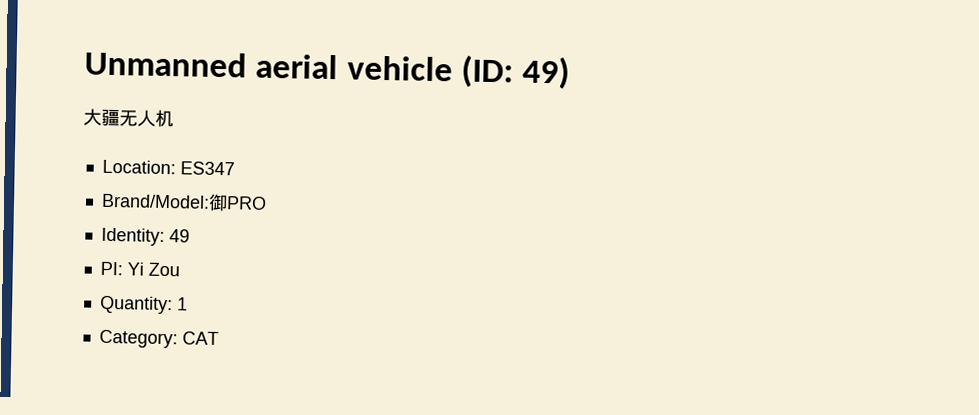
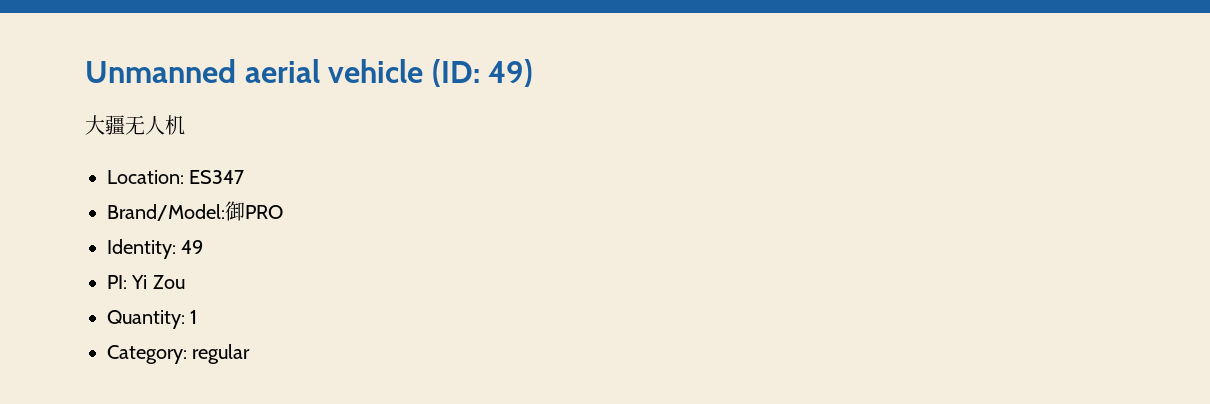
[181,331,219,346] CAT -> [192,344,251,364] regular

